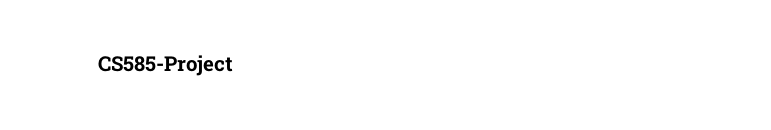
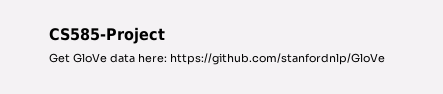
(233, 65) none -> [49,53,385,65] // Get GloVe data here: https://github.com/stanfordnlp/GloVe

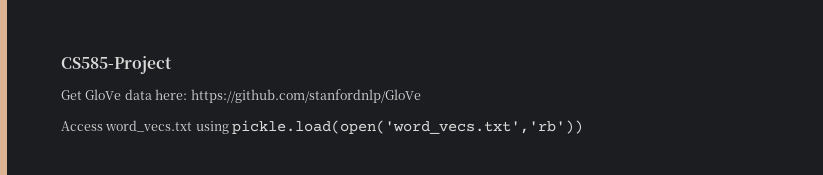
(385, 59) none -> [61,120,584,134] // Access word_vecs.txt using pickle.load(open('word_vecs.txt','rb'))

